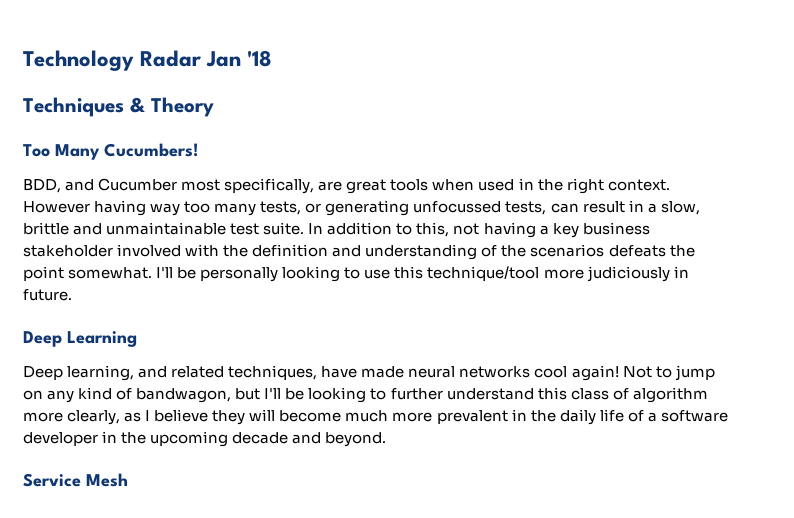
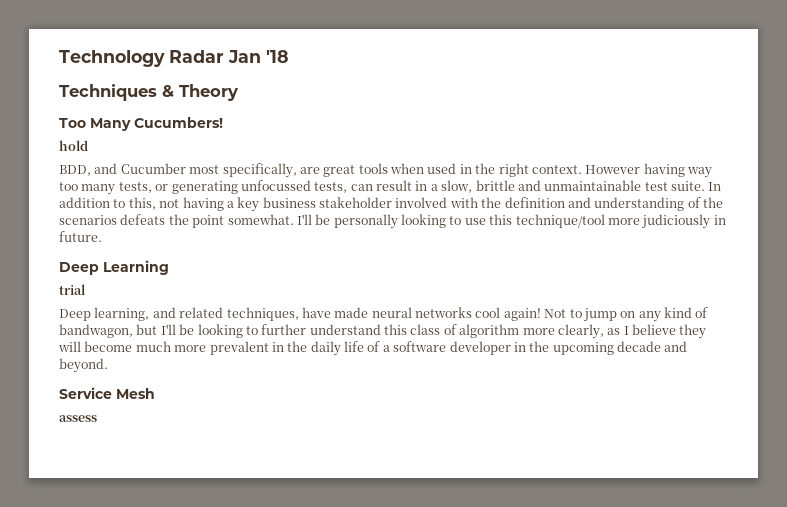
(198, 150) none -> [59,140,88,151] // hold
(137, 339) none -> [59,284,86,295] // trial
(128, 480) none -> [59,415,97,422] // assess

